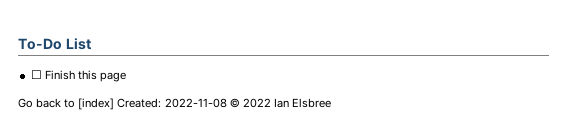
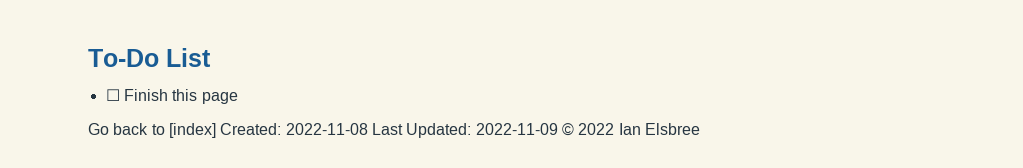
(227, 103) none -> [371,123,558,138] Last Updated: 2022-11-09

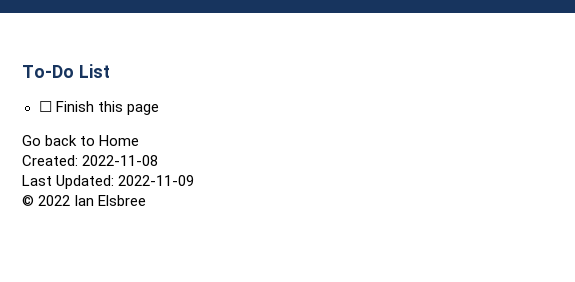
[168,123,216,138] [index] -> [99,135,140,146] Home //
(368, 129) none -> (159, 160) //
(558, 129) none -> (195, 180) //

